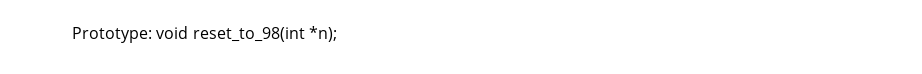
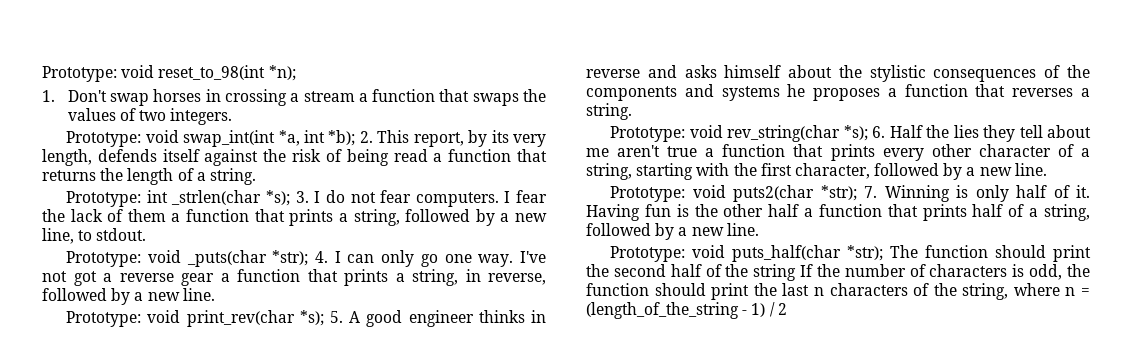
(337, 34) none -> [42,89,546,106] [67,108,233,125] [66,130,546,147] [42,149,547,166] [42,168,256,185] [66,190,547,207] [42,209,548,226] [42,228,147,244] [66,250,546,267] [42,269,546,286] [42,288,215,305] [66,310,547,327] [586,65,1090,82] [586,84,1090,101] [586,103,632,120] [610,125,1091,142] [586,144,1090,161] [586,163,1047,180] [610,185,1090,202] [586,204,1090,221] [586,223,759,240] [610,245,1091,262] [586,264,1090,281] [586,283,1090,300] [586,302,787,319] // 1. Don't swap horses in crossing a stream a function that swaps the values of two integers. // Prototype: void swap_int(int *a, int *b); 2. This report, by its very length, defends itself against the risk of being read a function that returns the length of a string. // Prototype: int _strlen(char *s); 3. I do not fear computers. I fear the lack of them a function that prints a string, followed by a new line, to stdout. // Prototype: void _puts(char *str); 4. I can only go one way. I've not got a reverse gear a function that prints a string, in reverse, followed by a new line. // Prototype: void print_rev(char *s); 5. A good engineer thinks in reverse and asks himself about the stylistic consequences of the components and systems he proposes a function that reverses a string. // Prototype: void rev_string(char *s); 6. Half the lies they tell about me aren't true a function that prints every other character of a string, starting with the first character, followed by a new line. // Prototype: void puts2(char *str); 7. Winning is only half of it. Having fun is the other half a function that prints half of a string, followed by a new line. // Prototype: void puts_half(char *str); The function should print the second half of the string If the number of characters is odd, the function should print the last n characters of the string, where n = (length_of_the_string - 1) / 2

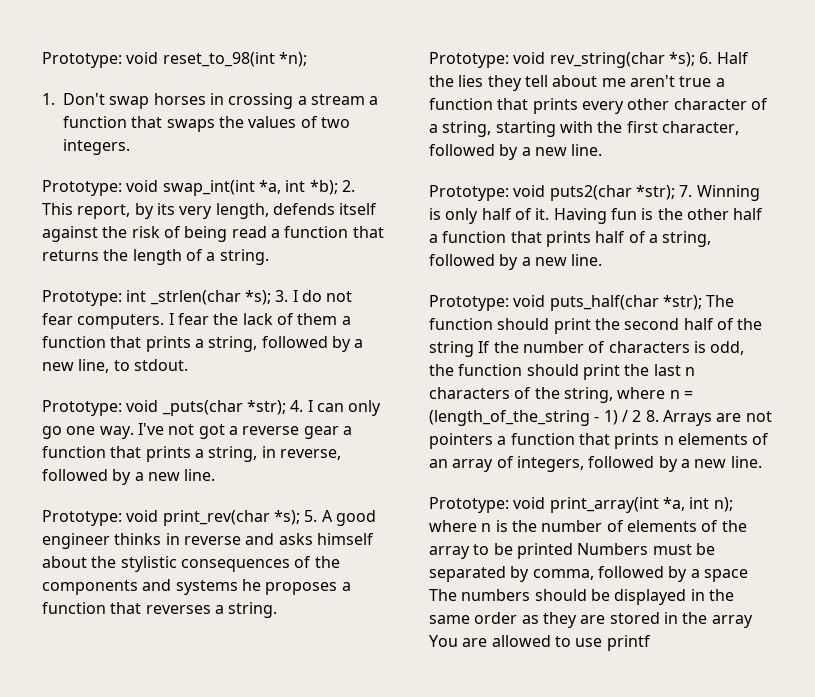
(787, 309) none -> [645,410,772,426] [429,433,770,449] [429,456,762,472] [429,497,733,513] [429,520,747,532] [429,543,715,559] [429,566,748,582] [429,589,734,605] [429,612,753,628] [429,635,651,651] 8. Arrays are not pointers a function that prints n elements of an array of integers, followed by a new line. // Prototype: void print_array(int *a, int n); where n is the number of elements of the array to be printed Numbers must be separated by comma, followed by a space The numbers should be displayed in the same order as they are stored in the array You are allowed to use printf

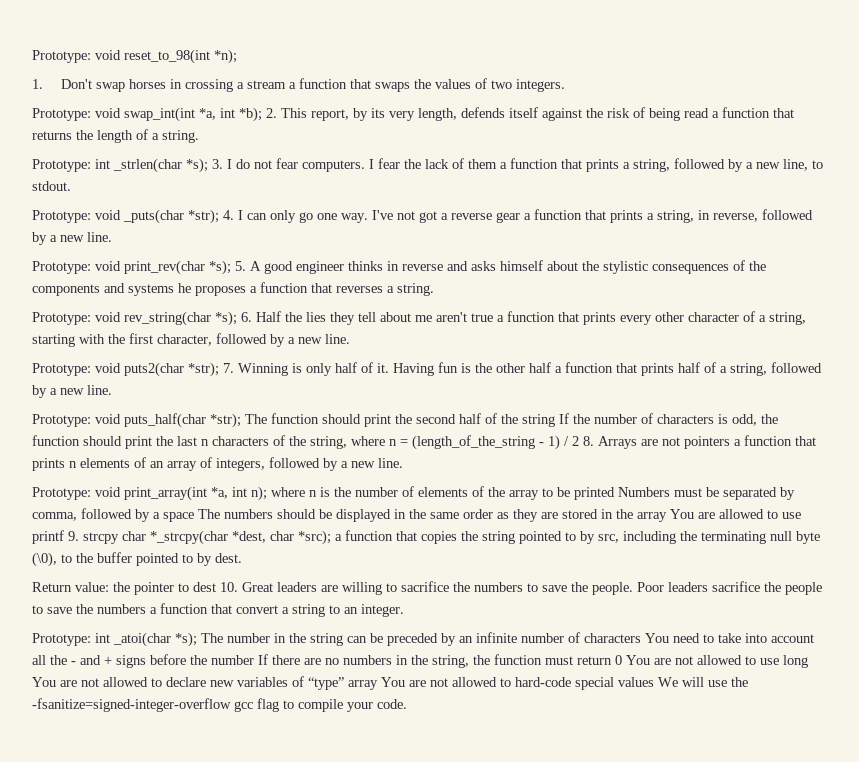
(651, 643) none -> [68,530,820,545] [32,552,242,567] [32,581,822,595] [32,603,404,617] [32,632,814,647] [32,654,808,668] [32,676,748,690] [32,698,407,712] 9. strcpy char *_strcpy(char *dest, char *src); a function that copies the string pointed to by src, including the terminating null byte (\0), to the buffer pointed to by dest. // Return value: the pointer to dest 10. Great leaders are willing to sacrifice the numbers to save the people. Poor leaders sacrifice the people to save the numbers a function that convert a string to an integer. // Prototype: int _atoi(char *s); The number in the string can be preceded by an infinite number of characters You need to take into account all the - and + signs before the number If there are no numbers in the string, the function must return 0 You are not allowed to use long You are not allowed to declare new variables of “type” array You are not allowed to hard-code special values We will use the -fsanitize=signed-integer-overflow gcc flag to compile your code.

